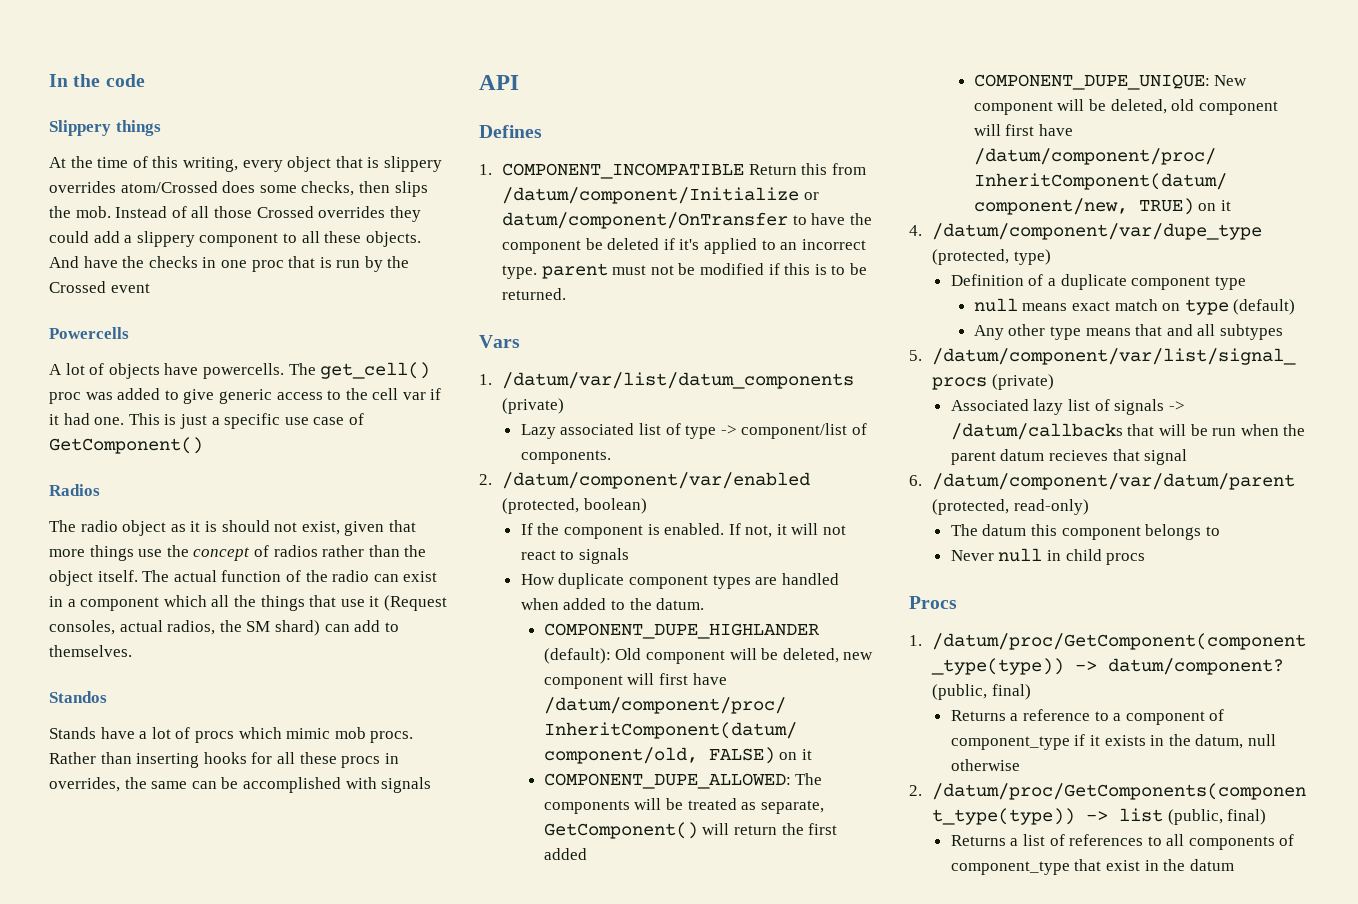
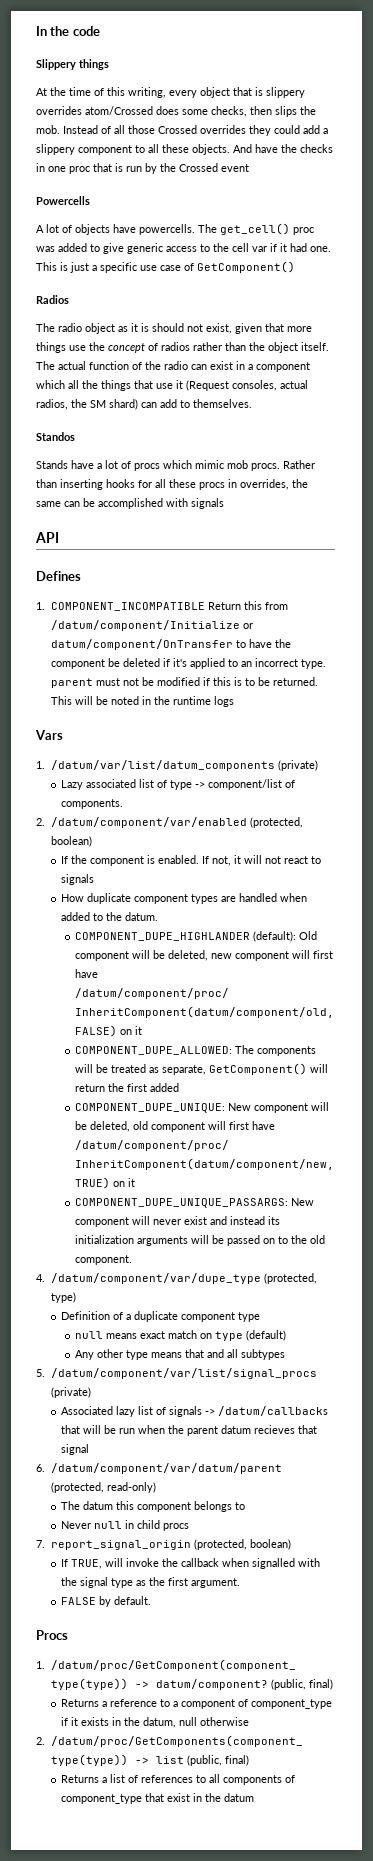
(567, 294) none -> [50,696,234,707] This will be noted in the runtime logs
(1231, 205) none -> [74,1198,314,1208] [74,1216,280,1227] [74,1235,325,1246] [74,1255,132,1265] // COMPONENT_DUPE_UNIQUE_PASSARGS: New component will never exist and instead its initialization arguments will be passed on to the old component.
(1146, 559) none -> [36,1539,291,1550] [61,1558,321,1569] [61,1577,241,1588] [61,1596,152,1607] // 7. report_signal_origin (protected, boolean) // If TRUE, will invoke the callback when signalled with the signal type as the first argument. // FALSE by default.

